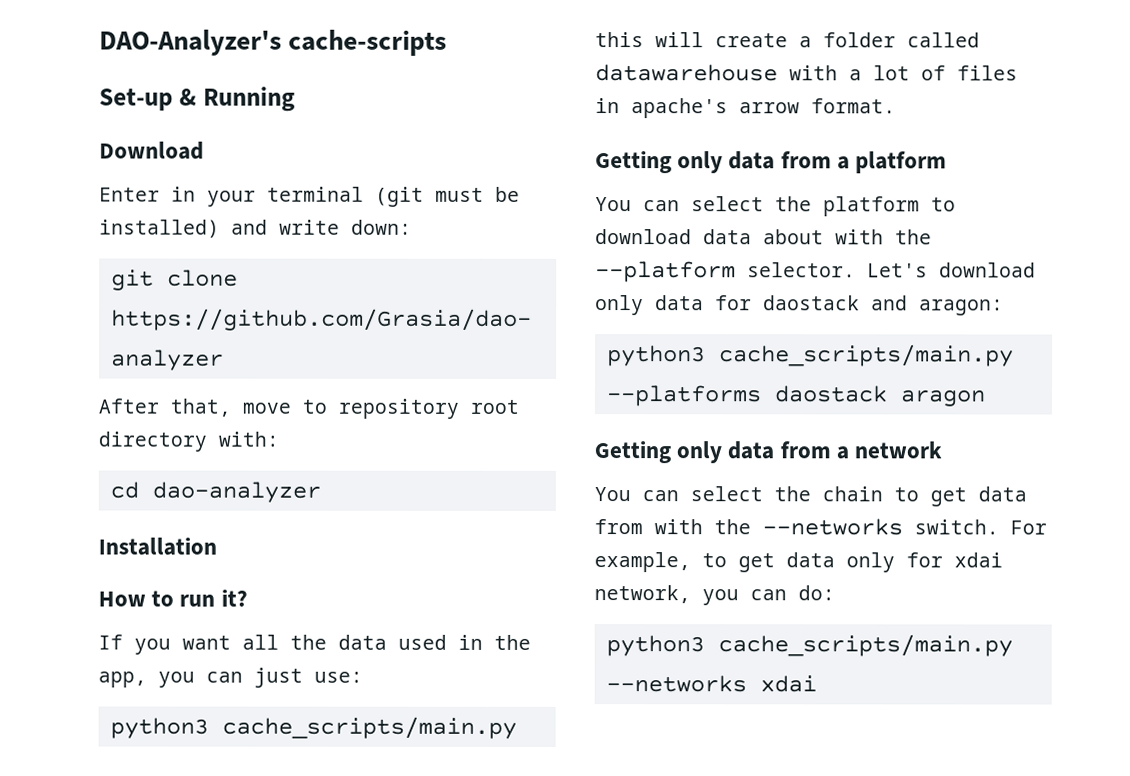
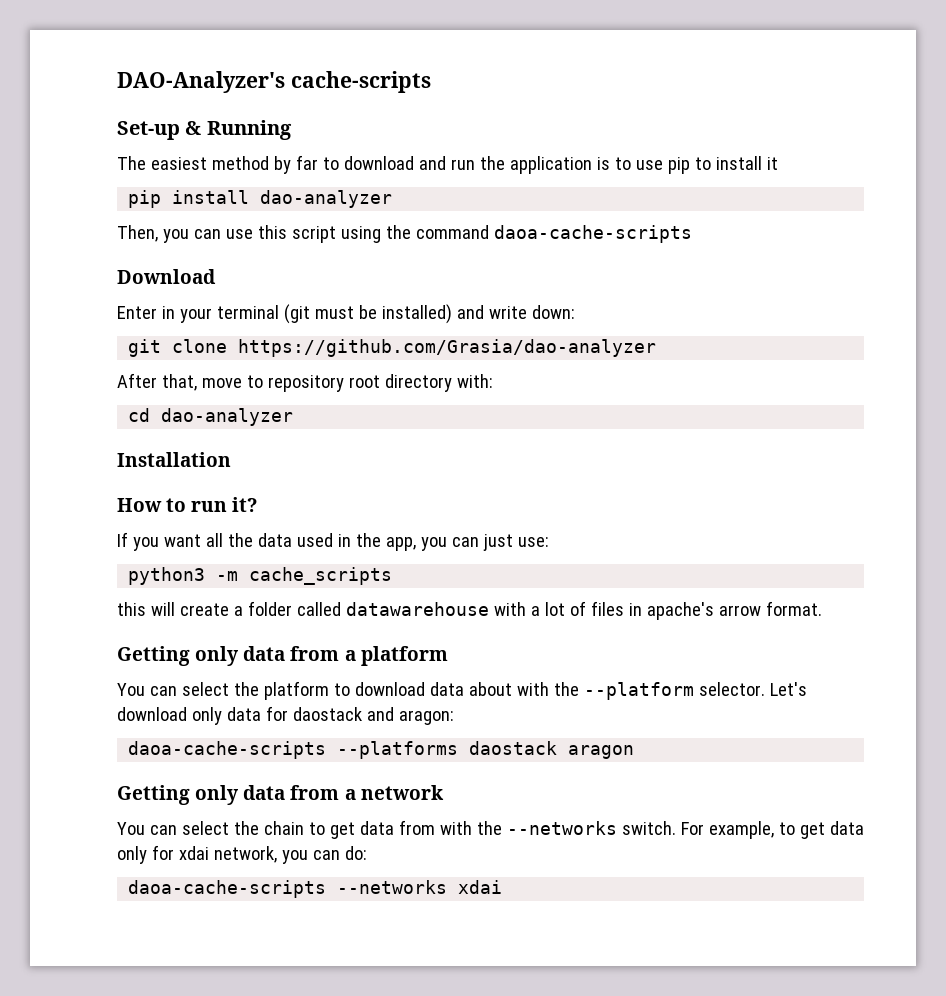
(295, 99) none -> [117,155,778,174] [128,190,393,208] [117,225,692,243] // The easiest method by far to download and run the application is to use pip to install it // pip install dao-analyzer // Then, you can use this script using the command daoa-cache-scripts
[221,716,517,739] cache_scripts/main.py -> [216,567,393,585] -m cache_scripts
[606,344,1014,367] python3 cache_scripts/main.py -> [128,741,327,759] daoa-cache-scripts
[605,634,1013,657] python3 cache_scripts/main.py -> [128,880,327,898] daoa-cache-scripts

